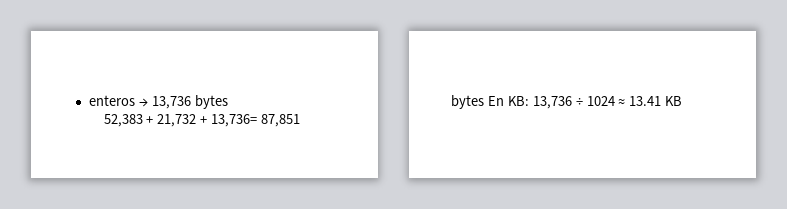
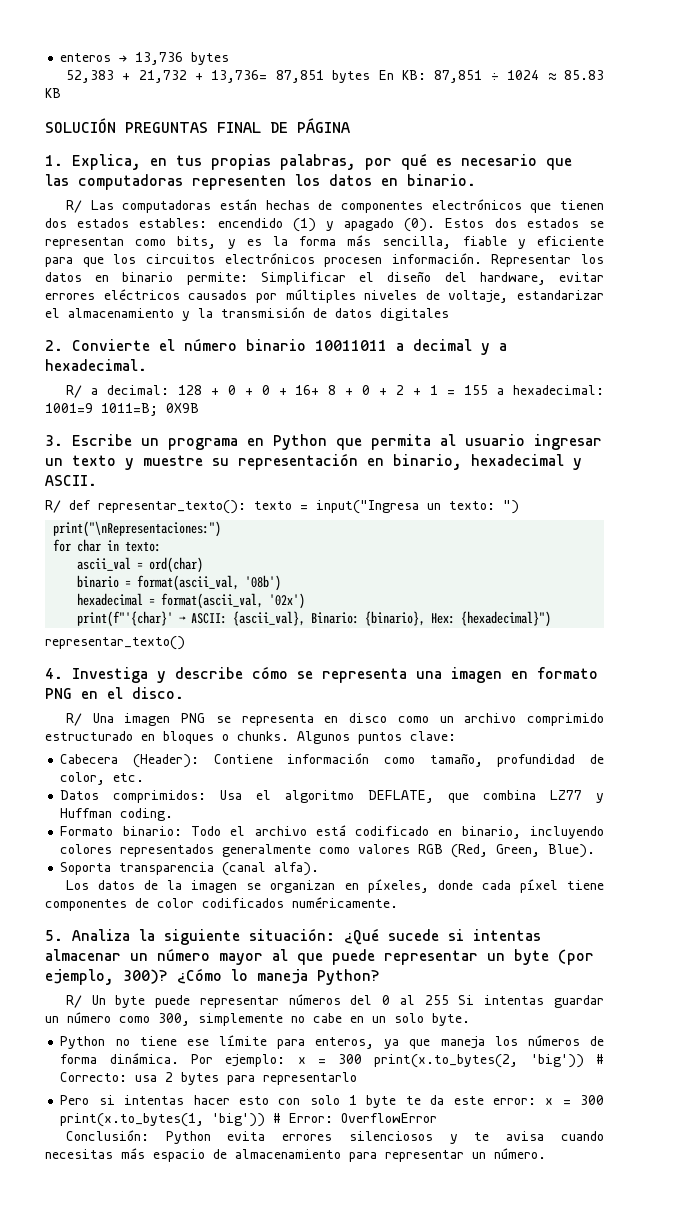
[532,96,572,109] 13,736 -> [434,70,483,83] 87,851
[629,96,662,106] 13.41 -> [564,70,605,80] 85.83
(683, 101) none -> [45,118,350,133] [45,153,572,170] [45,174,476,190] [65,199,605,213] [45,218,604,232] [45,235,604,249] [45,253,604,267] [45,271,604,285] [45,289,604,303] [45,307,449,321] [45,338,507,355] [45,359,147,371] [65,385,604,398] [45,403,199,416] [45,434,602,450] [45,453,582,470] [45,475,97,486] [45,500,519,514] [53,521,222,537] [53,539,162,552] [77,557,204,573] [77,575,282,591] [77,593,306,609] [77,611,552,627] [45,636,185,650] [45,666,598,683] [45,687,184,699] [65,713,604,726] [45,731,456,744] [60,753,604,768] [60,772,145,785] [60,790,604,803] [60,808,174,821] [60,825,604,839] [60,844,596,858] [60,862,320,876] [65,879,604,893] [45,897,398,911] [45,928,541,945] [45,948,594,965] [45,968,380,985] [65,994,604,1008] [45,1012,470,1026] [60,1035,604,1049] [60,1053,604,1068] [60,1072,358,1085] [60,1095,604,1108] [60,1113,438,1127] [65,1130,604,1144] [45,1148,546,1162] // SOLUCIÓN PREGUNTAS FINAL DE PÁGINA // 1. Explica, en tus propias palabras, por qué es necesario que las computadoras representen los datos en binario. // R/ Las computadoras están hechas de componentes electrónicos que tienen dos estados estables: encendido (1) y apagado (0). Estos dos estados se representan como bits, y es la forma más sencilla, fiable y eficiente para que los circuitos electrónicos procesen información. Representar los datos en binario permite: Simplificar el diseño del hardware, evitar errores eléctricos causados por múltiples niveles de voltaje, estandarizar el almacenamiento y la transmisión de datos digitales // 2. Convierte el número binario 10011011 a decimal y a hexadecimal. // R/ a decimal: 128 + 0 + 0 + 16+ 8 + 0 + 2 + 1 = 155 a hexadecimal: 1001=9 1011=B; 0X9B // 3. Escribe un programa en Python que permita al usuario ingresar un texto y muestre su representación en binario, hexadecimal y ASCII. // R/ def representar_texto(): texto = input("Ingresa un texto: ") // print("\nRepresentaciones:") // for char in texto: // ascii_val = ord(char) // binario = format(ascii_val, '08b') // hexadecimal = format(ascii_val, '02x') // print(f"'{char}' → ASCII: {ascii_val}, Binario: {binario}, Hex: {hexadecimal}") // representar_texto() // 4. Investiga y describe cómo se representa una imagen en formato PNG en el disco. // R/ Una imagen PNG se representa en disco como un archivo comprimido estructurado en bloques o chunks. Algunos puntos clave: // Cabecera (Header): Contiene información como tamaño, profundidad de color, etc. // Datos comprimidos: Usa el algoritmo DEFLATE, que combina LZ77 y Huffman coding. // Formato binario: Todo el archivo está codificado en binario, incluyendo colores representados generalmente como valores RGB (Red, Green, Blue). // Soporta transparencia (canal alfa). // Los datos de la imagen se organizan en píxeles, donde cada píxel tiene componentes de color codificados numéricamente. // 5. Analiza la siguiente situación: ¿Qué sucede si intentas almacenar un número mayor al que puede representar un byte (por ejemplo, 300)? ¿Cómo lo maneja Python? // R/ Un byte puede representar números del 0 al 255 Si intentas guardar un número como 300, simplemente no cabe en un solo byte. // Python no tiene ese límite para enteros, ya que maneja los números de forma dinámica. Por ejemplo: x = 300 print(x.to_bytes(2, 'big')) # Correcto: usa 2 bytes para representarlo // Pero si intentas hacer esto con solo 1 byte te da este error: x = 300 print(x.to_bytes(1, 'big')) # Error: OverflowError // Conclusión: Python evita errores silenciosos y te avisa cuando necesitas más espacio de almacenamiento para representar un número.

